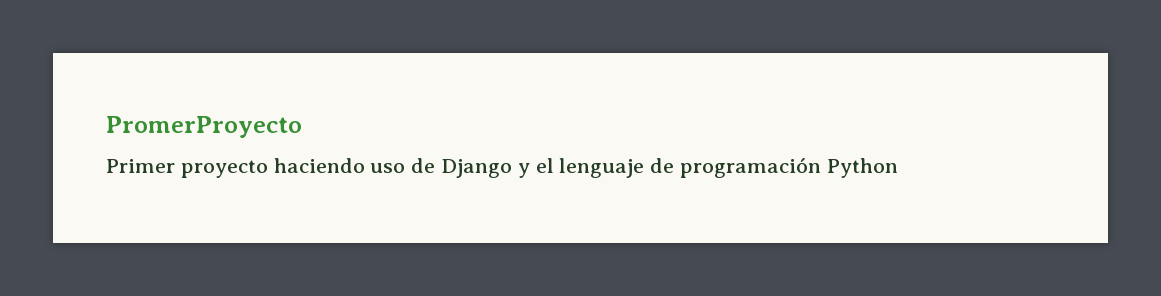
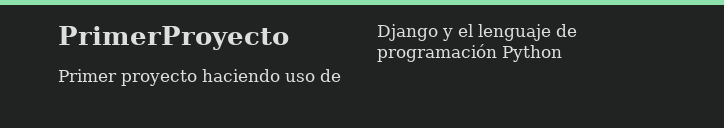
[106,116,302,138] PromerProyecto -> [58,26,289,50] PrimerProyecto

